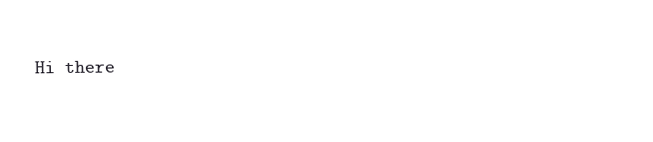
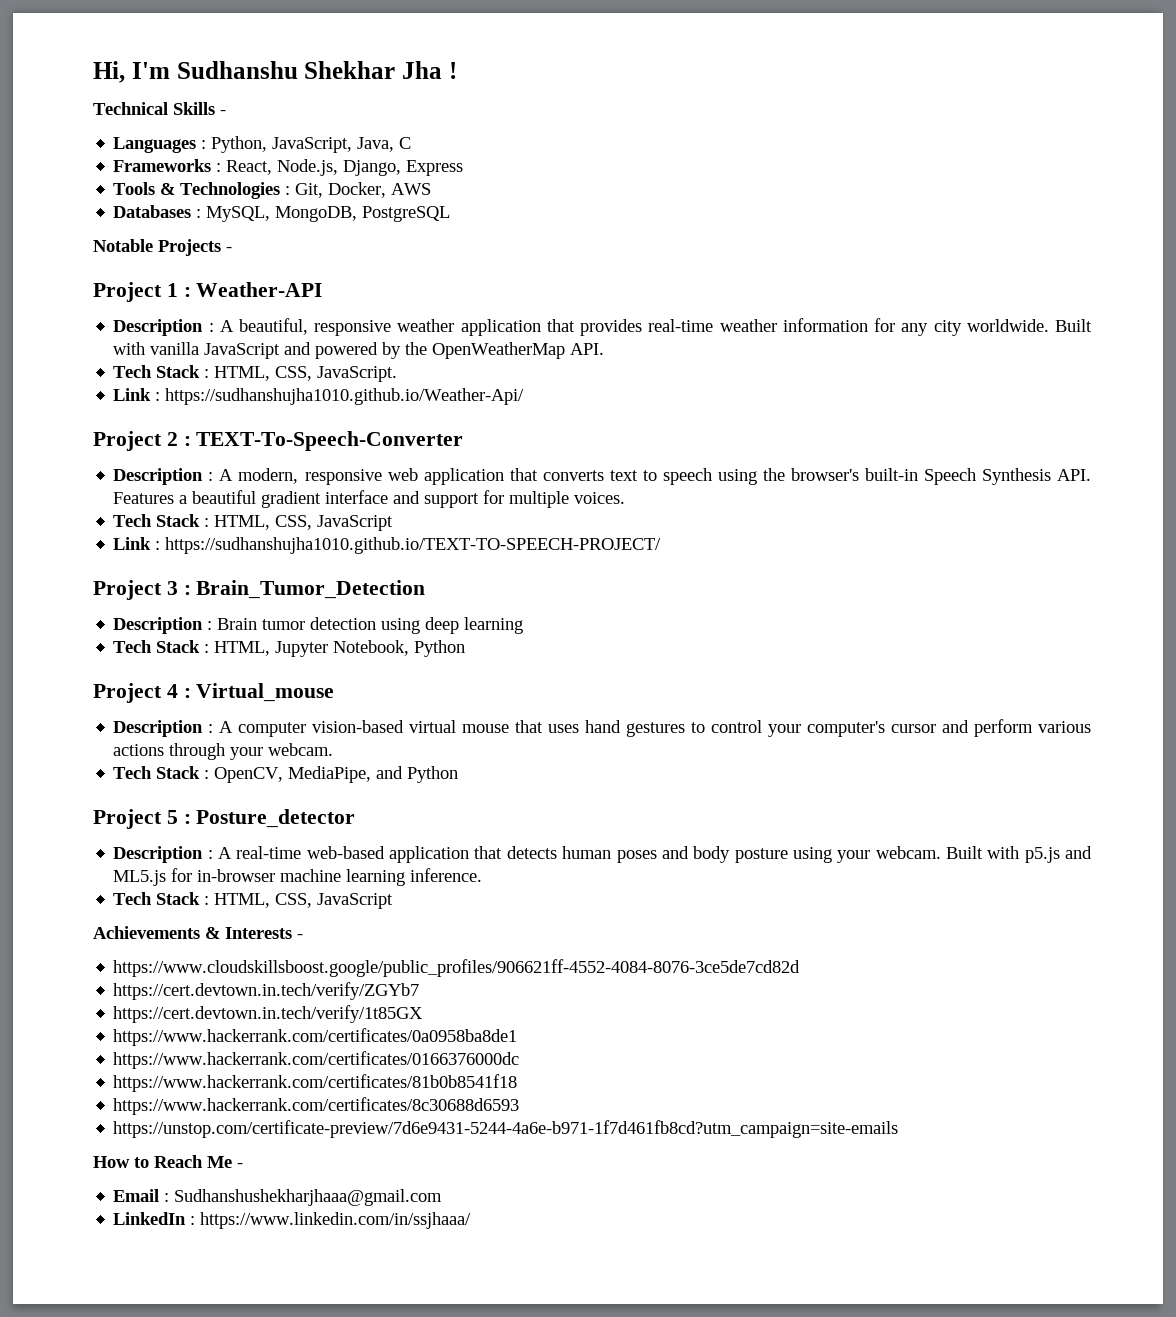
[34,60,116,74] Hi there -> [93,61,457,83] [93,102,226,115] [113,136,412,153] [113,159,464,176] [113,182,432,199] [113,205,451,222] [93,239,232,256] [93,282,323,302] [113,318,1092,336] [113,342,605,359] [113,365,398,382] [113,388,525,405] [93,431,464,451] [113,468,1092,485] [113,490,626,508] [113,514,394,531] [113,537,662,554] [93,580,426,600] [113,617,524,634] [113,640,466,657] [93,683,335,703] [113,719,1092,737] [113,743,334,760] [113,766,459,783] [93,809,356,829] [113,846,1093,863] [113,868,483,886] [113,892,394,909] [93,926,303,939] [113,959,801,977] [113,982,420,1000] [113,1005,424,1023] [113,1028,518,1046] [113,1051,520,1069] [113,1074,518,1092] [113,1097,520,1115] [113,1120,899,1138] [93,1155,243,1168] [113,1189,443,1206] [113,1212,472,1229] Hi, I'm Sudhanshu Shekhar Jha ! // Technical Skills - // Languages : Python, JavaScript, Java, C // Frameworks : React, Node.js, Django, Express // Tools & Technologies : Git, Docker, AWS // Databases : MySQL, MongoDB, PostgreSQL // Notable Projects - // Project 1 : Weather-API // Description : A beautiful, responsive weather application that provides real-time weather information for any city worldwide. Built with vanilla JavaScript and powered by the OpenWeatherMap API. // Tech Stack : HTML, CSS, JavaScript. // Link : https://sudhanshujha1010.github.io/Weather-Api/ // Project 2 : TEXT-To-Speech-Converter // Description : A modern, responsive web application that converts text to speech using the browser's built-in Speech Synthesis API. Features a beautiful gradient interface and support for multiple voices. // Tech Stack : HTML, CSS, JavaScript // Link : https://sudhanshujha1010.github.io/TEXT-TO-SPEECH-PROJECT/ // Project 3 : Brain_Tumor_Detection // Description : Brain tumor detection using deep learning // Tech Stack : HTML, Jupyter Notebook, Python // Project 4 : Virtual_mouse // Description : A computer vision-based virtual mouse that uses hand gestures to control your computer's cursor and perform various actions through your webcam. // Tech Stack : OpenCV, MediaPipe, and Python // Project 5 : Posture_detector // Description : A real-time web-based application that detects human poses and body posture using your webcam. Built with p5.js and ML5.js for in-browser machine learning inference. // Tech Stack : HTML, CSS, JavaScript // Achievements & Interests - // https://www.cloudskillsboost.google/public_profiles/906621ff-4552-4084-8076-3ce5de7cd82d // https://cert.devtown.in.tech/verify/ZGYb7 // https://cert.devtown.in.tech/verify/1t85GX // https://www.hackerrank.com/certificates/0a0958ba8de1 // https://www.hackerrank.com/certificates/0166376000dc // https://www.hackerrank.com/certificates/81b0b8541f18 // https://www.hackerrank.com/certificates/8c30688d6593 // https://unstop.com/certificate-preview/7d6e9431-5244-4a6e-b971-1f7d461fb8cd?utm_campaign=site-emails // How to Reach Me - // Email : Sudhanshushekharjhaaa@gmail.com // LinkedIn : https://www.linkedin.com/in/ssjhaaa/

